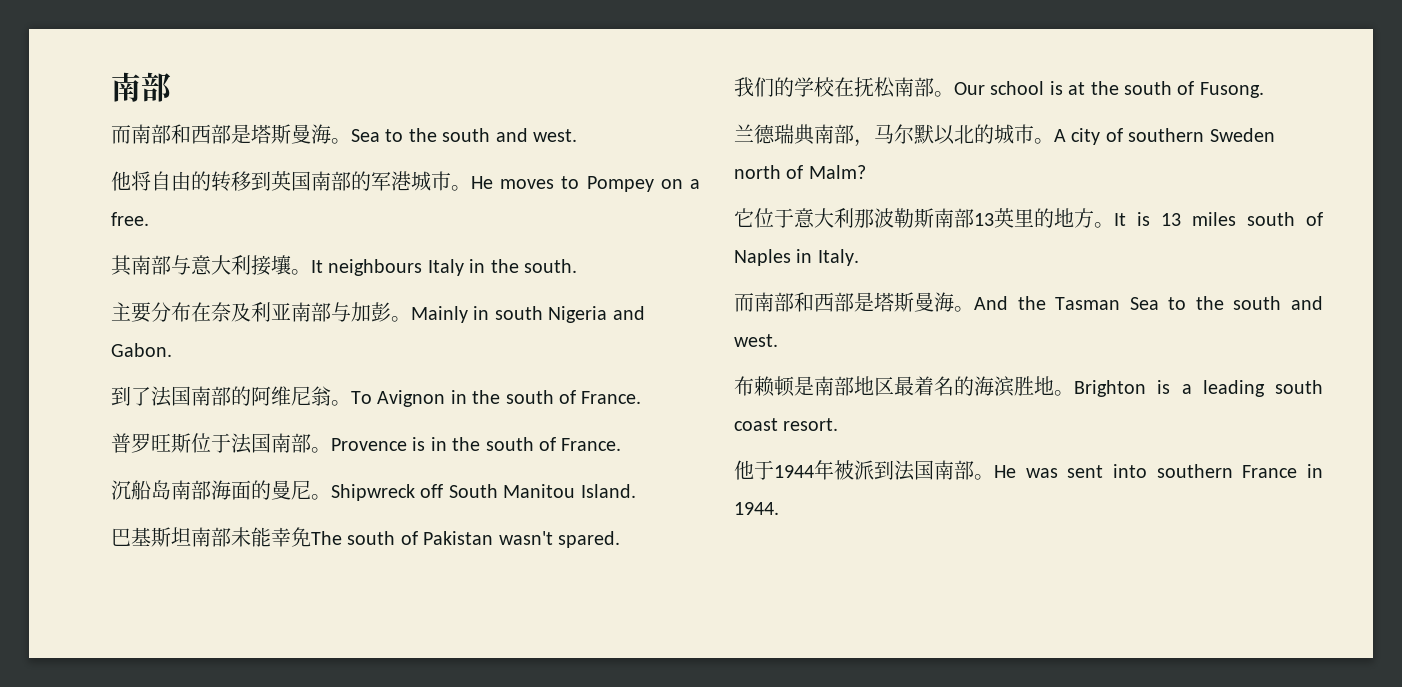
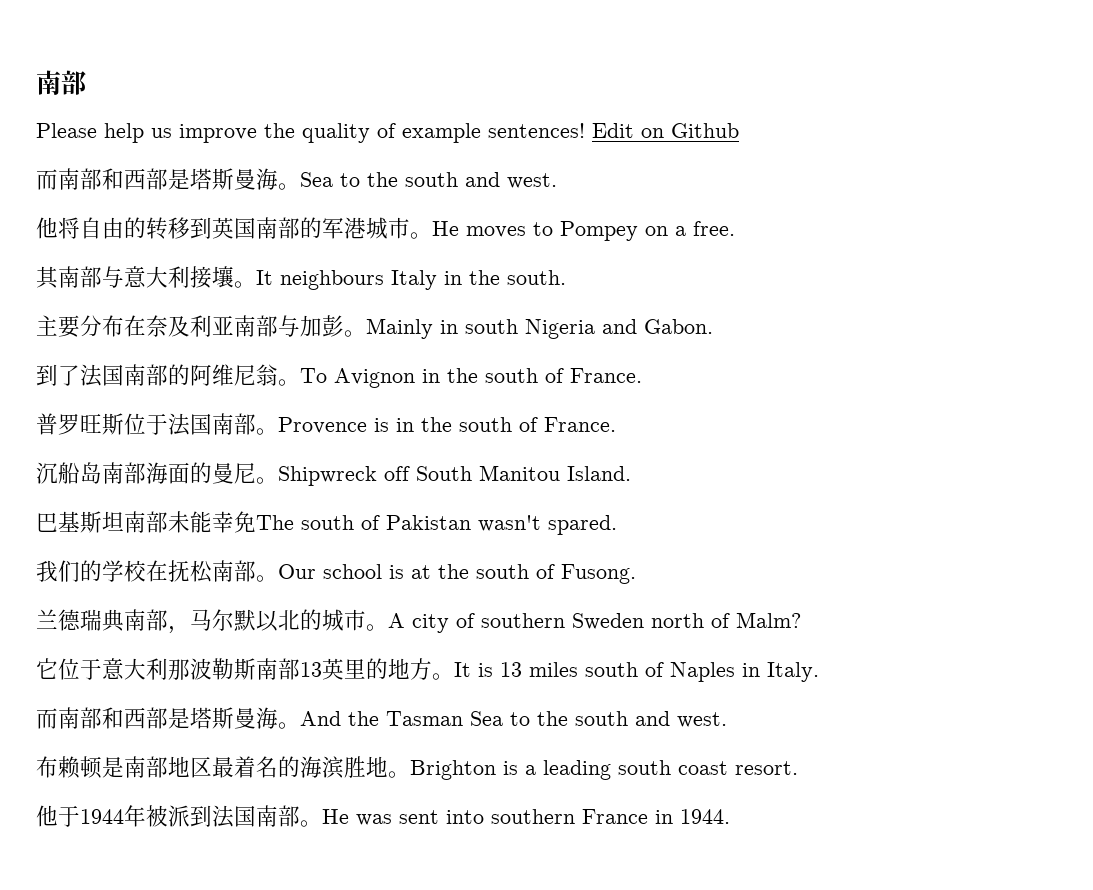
[111,72,171,102] 南部 -> [36,70,86,95] [36,123,739,143] 南部 // Please help us improve the quality of example sentences! Edit on Github

